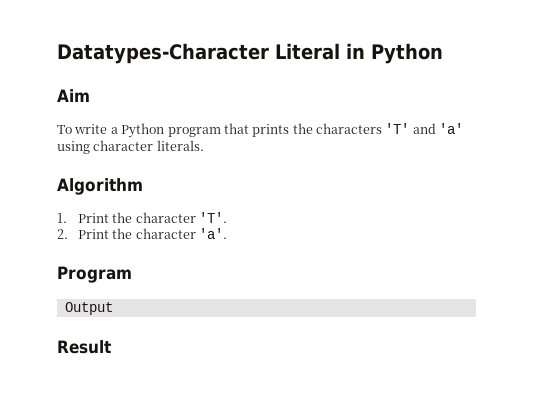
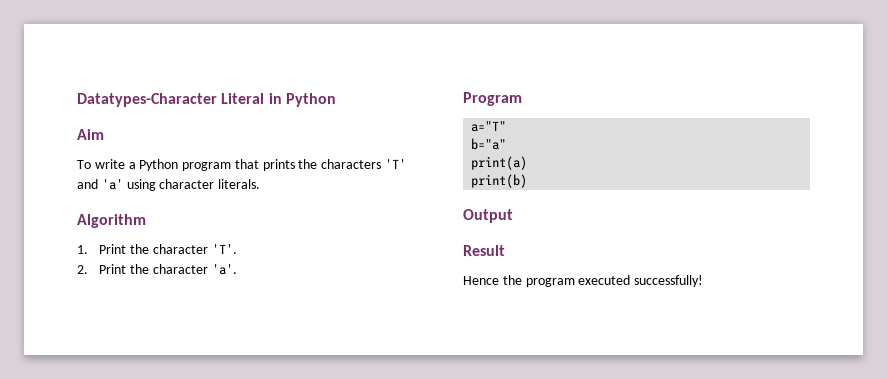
[64,302,113,315] [57,340,111,354] Output // Result -> [471,121,507,132] [471,138,507,150] [471,156,528,170] [471,174,528,188] [463,209,513,223] [463,245,505,256] [463,275,704,287] a="T" // b="a" // print(a) // print(b) // Output // Result // Hence the program executed successfully!

